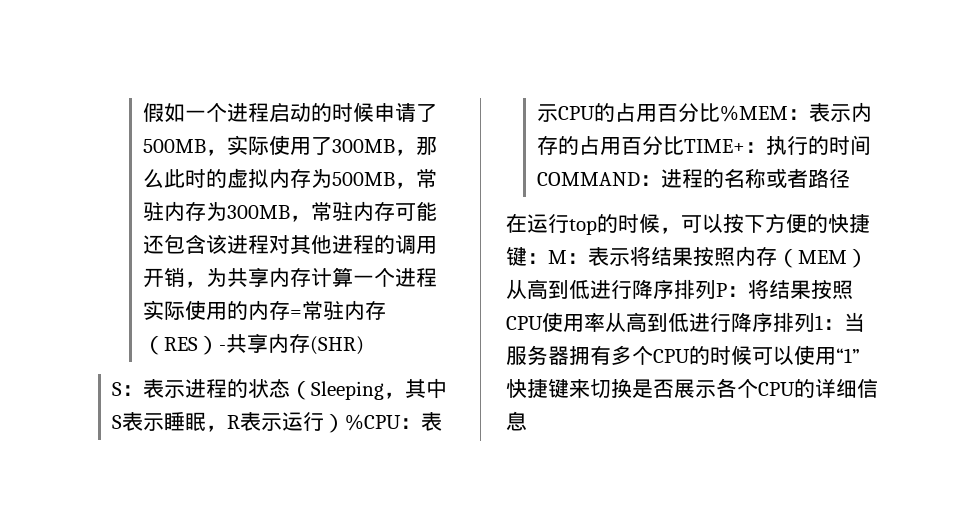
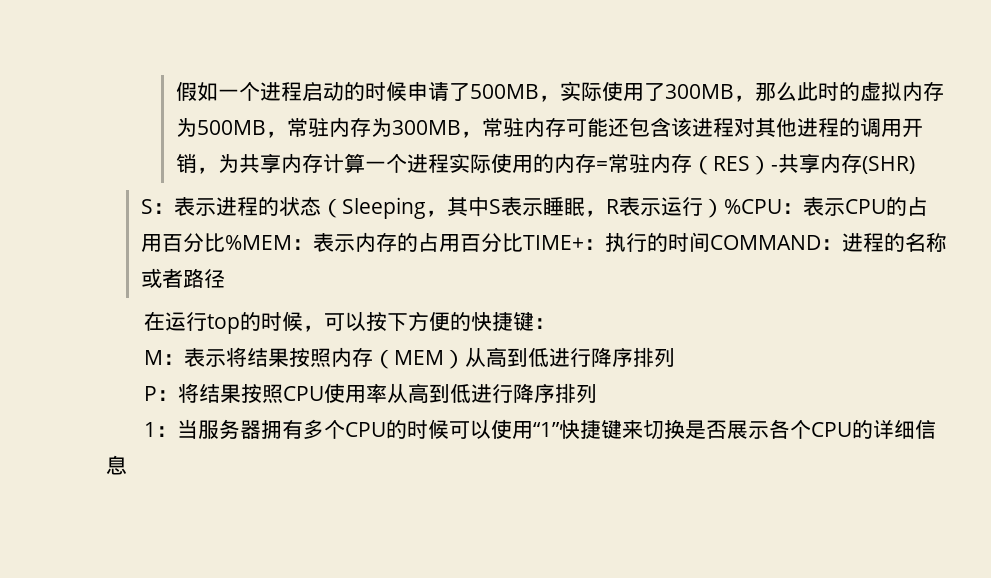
(548, 258) none -> (556, 323) //
(716, 289) none -> (676, 357) //
(815, 322) none -> (598, 393) //

